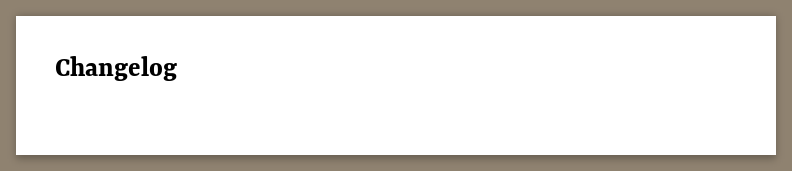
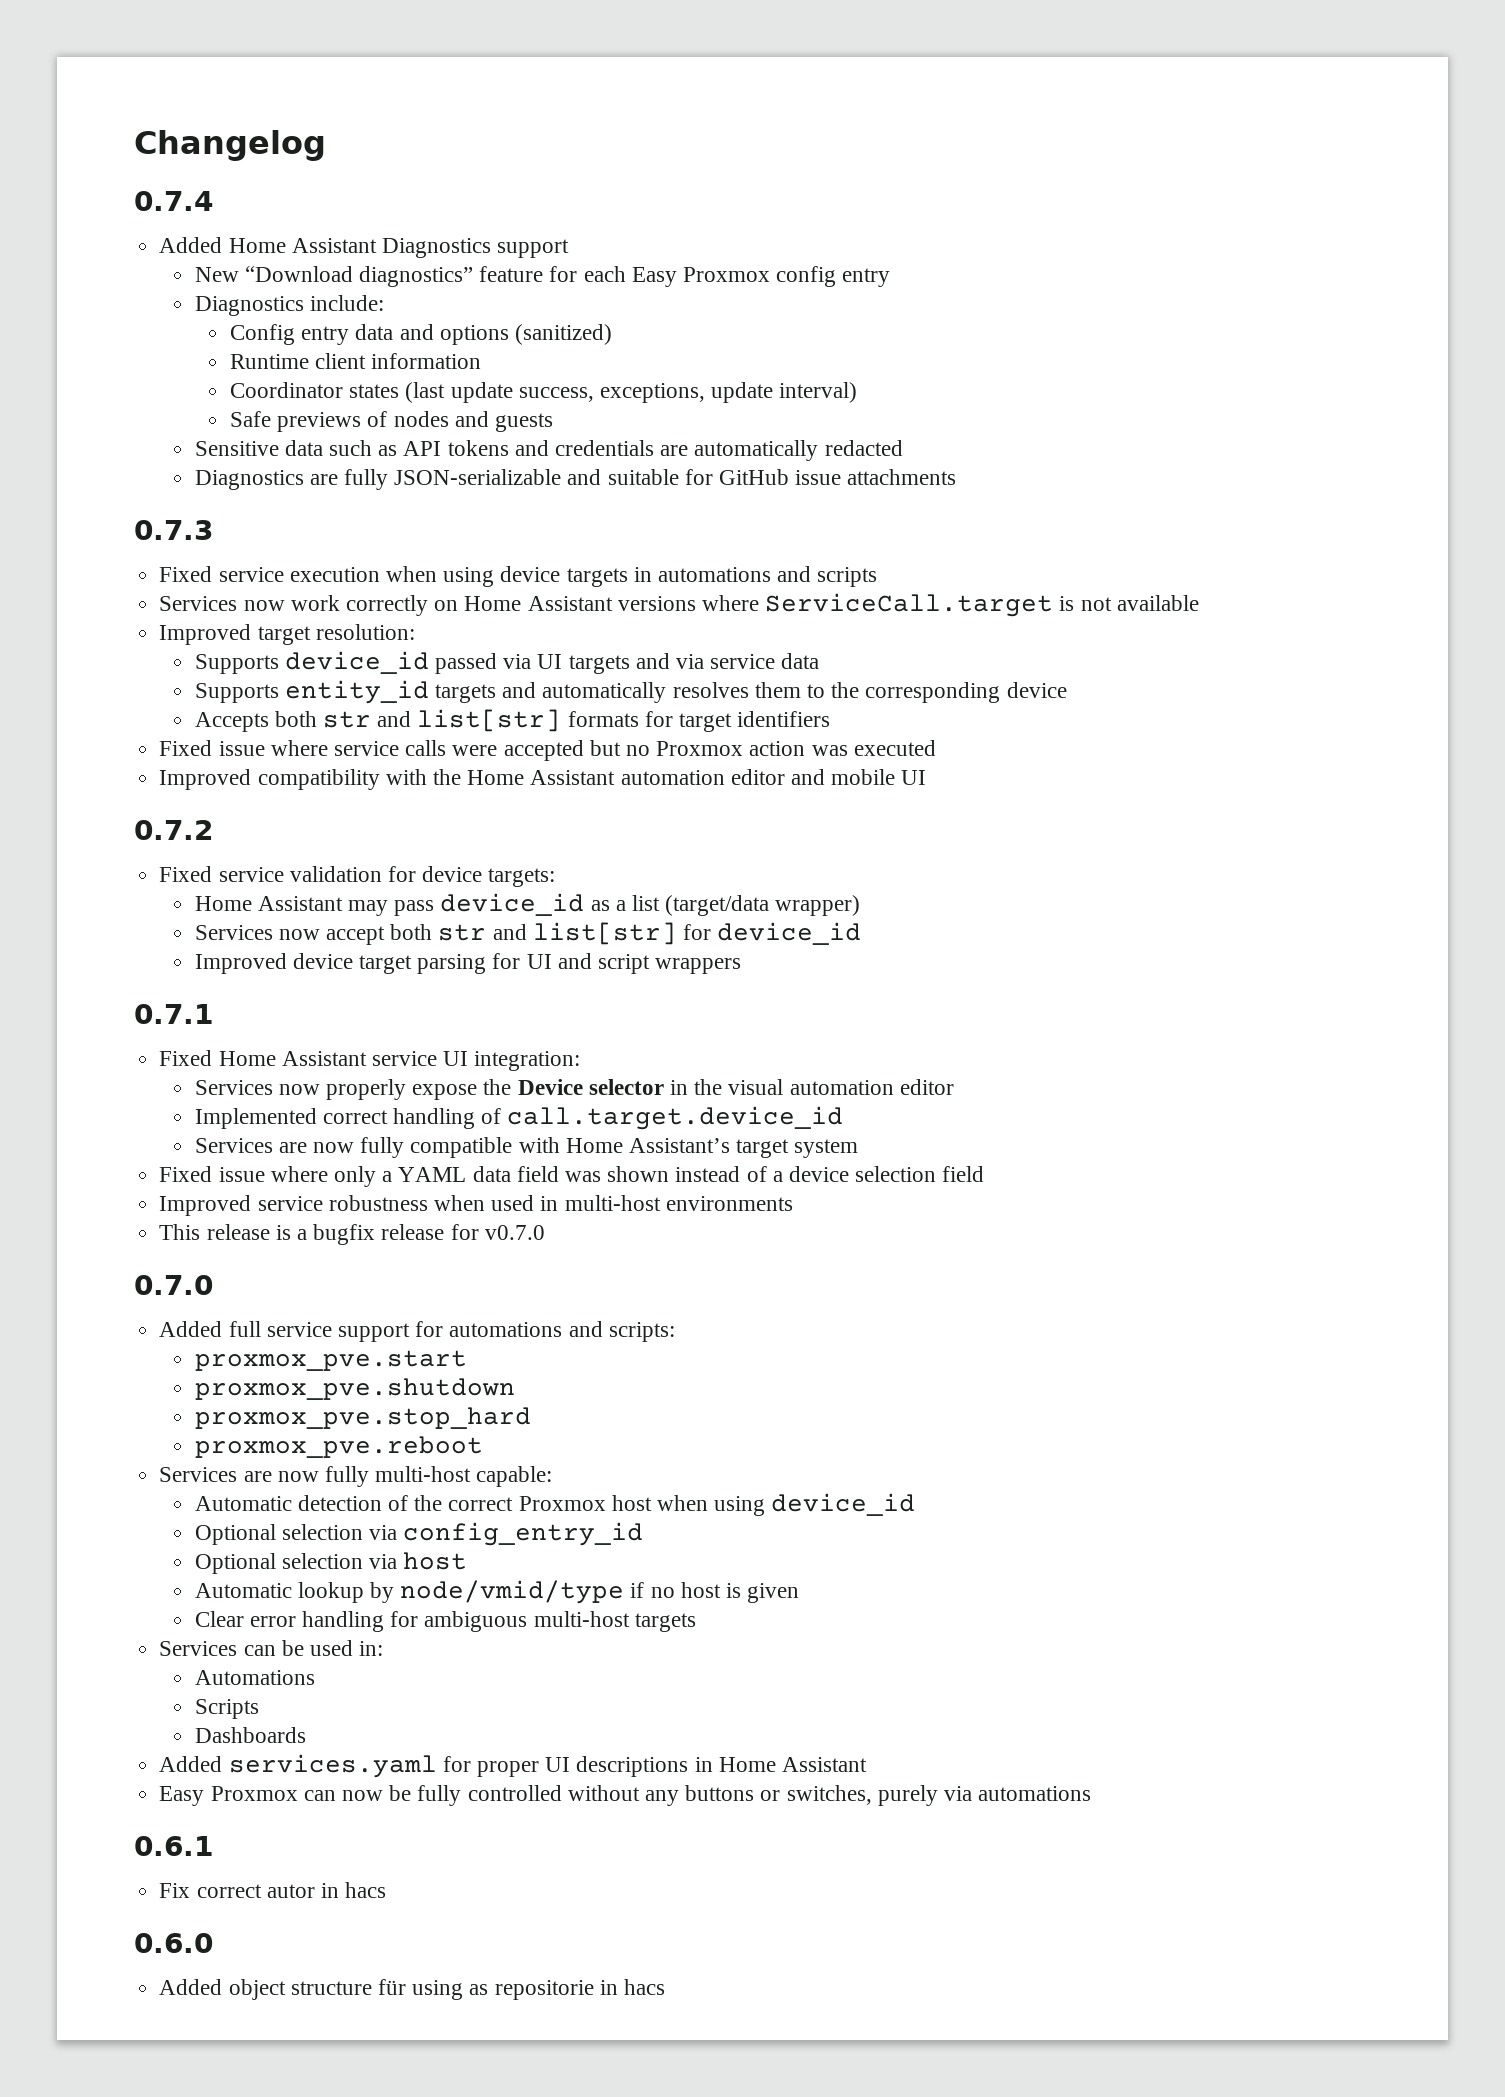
(177, 68) none -> [134,191,213,211] [159,237,570,258] [194,266,891,287] [194,295,384,316] [229,324,612,345] [229,353,482,369] [229,382,858,403] [229,411,553,432] [194,440,903,461] [194,469,957,490] [134,520,213,540] [159,566,878,587] [159,593,1199,617] [159,624,415,645] [194,651,820,674] [194,680,1067,704] [194,709,831,732] [159,740,936,761] [159,769,927,790] [134,820,213,840] [159,866,556,887] [194,893,861,916] [194,922,862,945] [194,953,742,974] [134,1004,213,1024] [159,1050,581,1071] [194,1079,954,1100] [194,1106,844,1130] [194,1137,859,1158] [159,1166,985,1187] [159,1195,793,1216] [159,1224,545,1245] [134,1275,213,1295] [159,1321,675,1342] [194,1350,467,1371] [194,1378,515,1400] [194,1407,531,1429] [194,1436,483,1458] [159,1466,553,1487] [194,1493,916,1516] [194,1522,644,1546] [194,1552,468,1574] [194,1580,800,1604] [194,1611,696,1632] [159,1640,384,1656] [194,1670,315,1685] [194,1699,259,1719] [194,1727,306,1743] [159,1754,867,1778] [159,1785,1092,1806] [134,1836,213,1856] [159,1882,387,1898] [134,1933,213,1953] [159,1979,665,2000] // 0.7.4 // Added Home Assistant Diagnostics support // New “Download diagnostics” feature for each Easy Proxmox config entry // Diagnostics include: // Config entry data and options (sanitized) // Runtime client information // Coordinator states (last update success, exceptions, update interval) // Safe previews of nodes and guests // Sensitive data such as API tokens and credentials are automatically redacted // Diagnostics are fully JSON-serializable and suitable for GitHub issue attachments // 0.7.3 // Fixed service execution when using device targets in automations and scripts // Services now work correctly on Home Assistant versions where ServiceCall.target is not available // Improved target resolution: // Supports device_id passed via UI targets and via service data // Supports entity_id targets and automatically resolves them to the corresponding device // Accepts both str and list[str] formats for target identifiers // Fixed issue where service calls were accepted but no Proxmox action was executed // Improved compatibility with the Home Assistant automation editor and mobile UI // 0.7.2 // Fixed service validation for device targets: // Home Assistant may pass device_id as a list (target/data wrapper) // Services now accept both str and list[str] for device_id // Improved device target parsing for UI and script wrappers // 0.7.1 // Fixed Home Assistant service UI integration: // Services now properly expose the Device selector in the visual automation editor // Implemented correct handling of call.target.device_id // Services are now fully compatible with Home Assistant’s target system // Fixed issue where only a YAML data field was shown instead of a device selection field // Improved service robustness when used in multi-host environments // This release is a bugfix release for v0.7.0 // 0.7.0 // Added full service support for automations and scripts: // proxmox_pve.start // proxmox_pve.shutdown // proxmox_pve.stop_hard // proxmox_pve.reboot // Services are now fully multi-host capable: // Automatic detection of the correct Proxmox host when using device_id // Optional selection via config_entry_id // Optional selection via host // Automatic lookup by node/vmid/type if no host is given // Clear error handling for ambiguous multi-host targets // Services can be used in: // Automations // Scripts // Dashboards // Added services.yaml for proper UI descriptions in Home Assistant // Easy Proxmox can now be fully controlled without any buttons or switches, purely via automations // 0.6.1 // Fix correct autor in hacs // 0.6.0 // Added object structure für using as repositorie in hacs

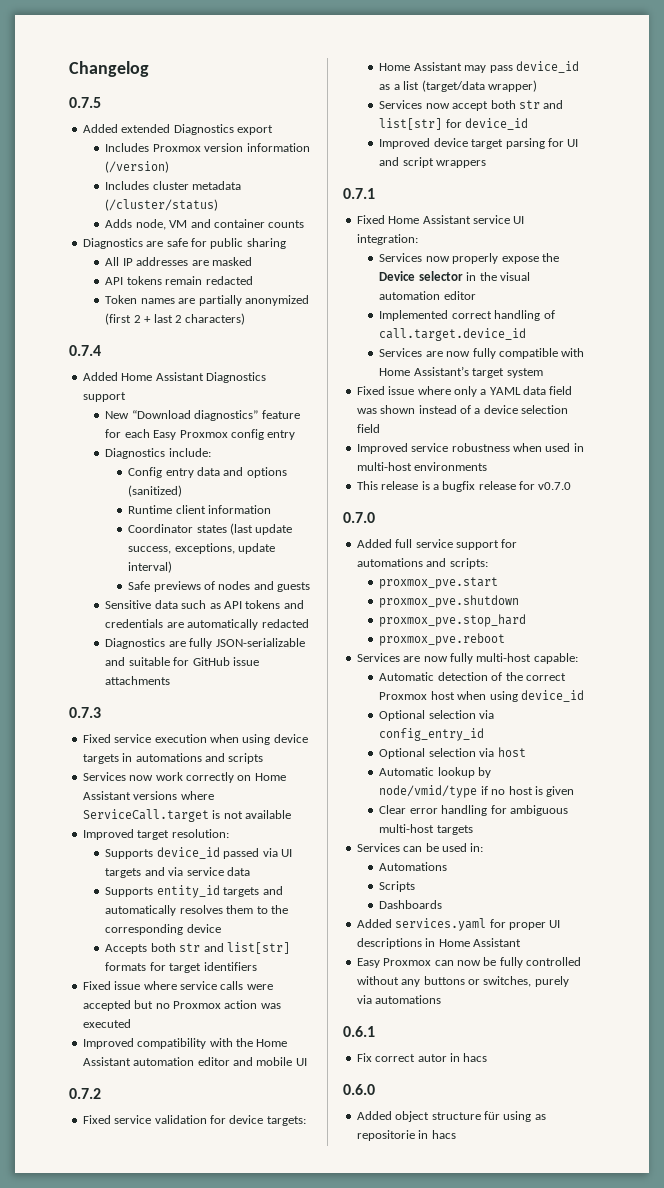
(326, 145) none -> [69,97,101,108] [82,124,273,135] [105,143,310,152] [105,161,170,173] [105,181,242,190] [105,199,219,211] [105,219,305,230] [82,238,286,249] [105,257,252,266] [105,276,253,285] [105,295,309,306] [105,313,246,325] // 0.7.5 // Added extended Diagnostics export // Includes Proxmox version information (/version) // Includes cluster metadata (/cluster/status) // Adds node, VM and container counts // Diagnostics are safe for public sharing // All IP addresses are masked // API tokens remain redacted // Token names are partially anonymized (first 2 + last 2 characters)

